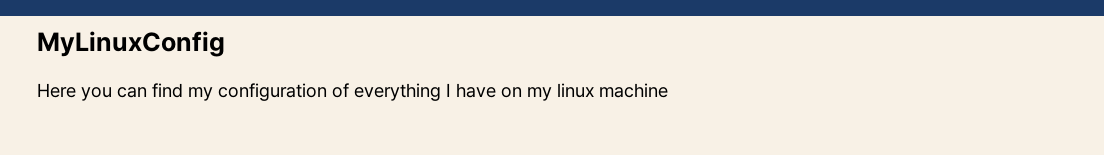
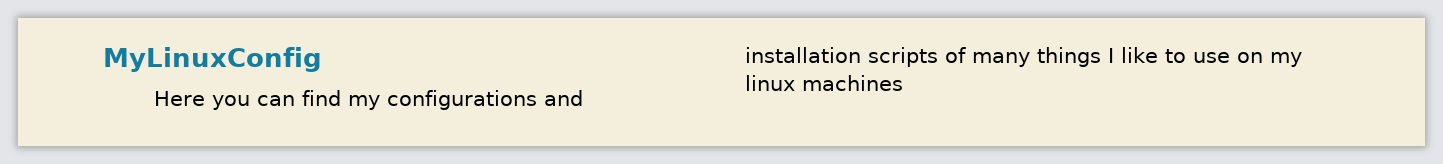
[218,83,496,101] configuration of everything I have -> [386,90,583,110] [745,47,1230,67] configurations and installation scripts of many things I like to use
[599,83,668,98] machine -> [802,75,903,91] machines

